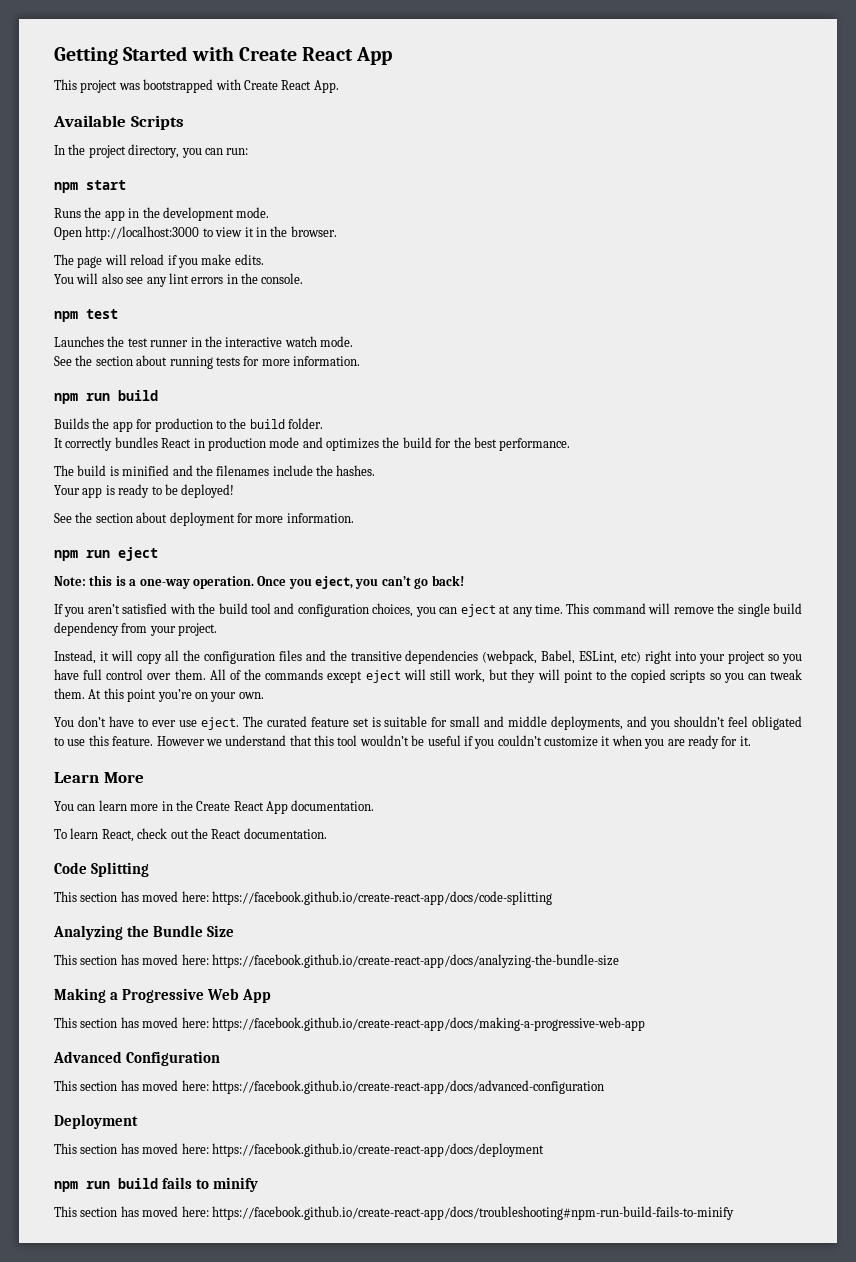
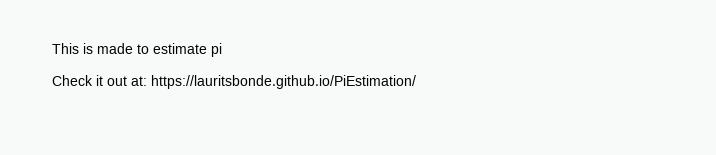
[54,46,393,65] [54,79,339,93] [53,115,184,130] [54,144,249,158] [54,180,126,193] [54,207,270,221] [54,226,337,240] [54,254,264,268] [54,273,304,287] [54,309,118,322] [54,336,353,347] [54,355,360,369] [54,390,158,404] [54,418,323,432] [54,437,571,451] [54,465,376,476] [54,484,235,498] [54,512,354,526] [54,547,158,561] [54,575,464,589] [54,603,802,617] [54,622,218,636] [54,650,803,664] [54,669,802,683] [54,688,264,702] [54,716,803,730] [54,735,751,749] [54,772,144,783] [54,800,375,814] [54,828,327,842] [54,862,149,877] [54,891,552,905] [53,925,234,940] [54,954,619,968] [54,988,271,1003] [54,1017,645,1031] [53,1051,220,1066] [54,1080,604,1094] [54,1114,138,1129] [54,1143,544,1157] [54,1177,258,1192] [54,1206,734,1220] Getting Started with Create React App // This project was bootstrapped with Create React App. // Available Scripts // In the project directory, you can run: // npm start // Runs the app in the development mode. // Open http://localhost:3000 to view it in the browser. // The page will reload if you make edits. // You will also see any lint errors in the console. // npm test // Launches the test runner in the interactive watch mode. // See the section about running tests for more information. // npm run build // Builds the app for production to the build folder. // It correctly bundles React in production mode and optimizes the build for the best performance. // The build is minified and the filenames include the hashes. // Your app is ready to be deployed! // See the section about deployment for more information. // npm run eject // Note: this is a one-way operation. Once you eject, you can’t go back! // If you aren’t satisfied with the build tool and configuration choices, you can eject at any time. This command will remove the single build dependency from your project. // Instead, it will copy all the configuration files and the transitive dependencies (webpack, Babel, ESLint, etc) right into your project so you have full control over them. All of the commands except eject will still work, but they will point to the copied scripts so you can tweak them. At this point you’re on your own. // You don’t have to ever use eject. The curated feature set is suitable for small and middle deployments, and you shouldn’t feel obligated to use this feature. However we understand that this tool wouldn’t be useful if you couldn’t customize it when you are ready for it. // Learn More // You can learn more in the Create React App documentation. // To learn React, check out the React documentation. // Code Splitting // This section has moved here: https://facebook.github.io/create-react-app/docs/code-splitting // Analyzing the Bundle Size // This section has moved here: https://facebook.github.io/create-react-app/docs/analyzing-the-bundle-size // Making a Progressive Web App // This section has moved here: https://facebook.github.io/create-react-app/docs/making-a-progressive-web-app // Advanced Configuration // This section has moved here: https://facebook.github.io/create-react-app/docs/advanced-configuration // Deployment // This section has moved here: https://facebook.github.io/create-react-app/docs/deployment // npm run build fails to minify // This section has moved here: https://facebook.github.io/create-react-app/docs/troubleshooting#npm-run-build-fails-to-minify -> [52,43,222,57] [52,75,416,89] This is made to estimate pi // Check it out at: https://lauritsbonde.github.io/PiEstimation/

